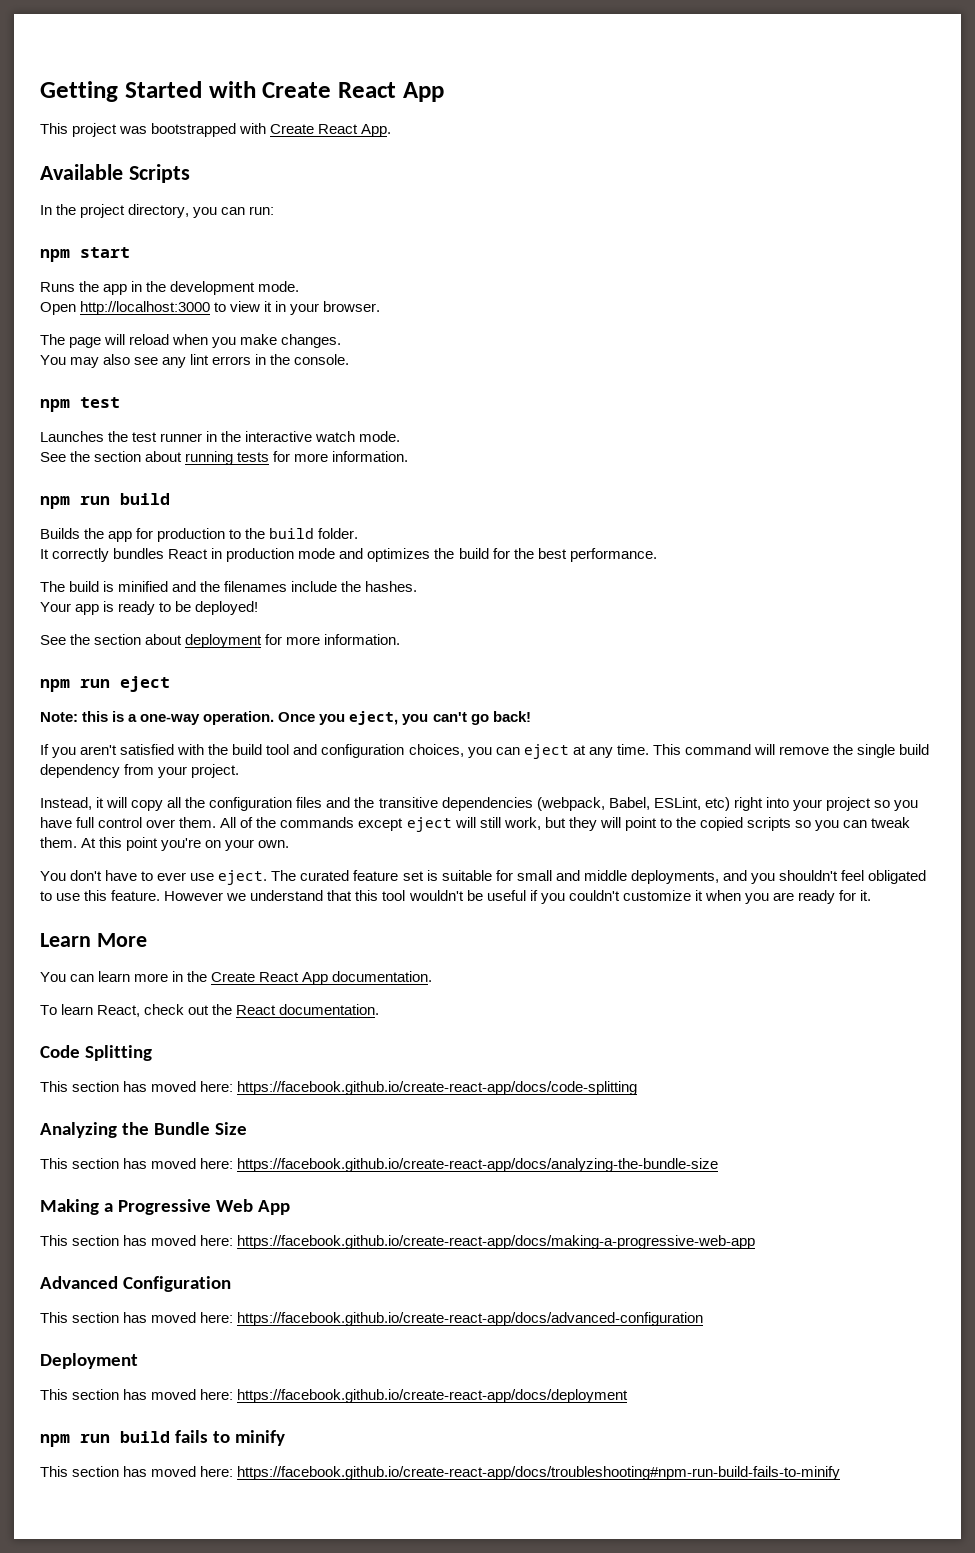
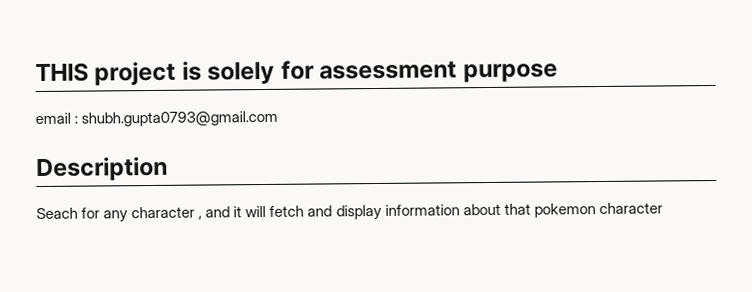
[40,81,444,102] [40,123,392,137] [40,164,190,183] [40,204,275,218] [40,247,130,262] [40,281,300,295] [40,301,381,315] [40,334,342,348] [40,354,350,368] [40,397,120,412] [40,431,401,442] [40,451,409,465] [40,493,170,509] [40,528,359,542] [40,548,657,562] [40,581,418,592] [40,601,259,615] [40,634,401,648] [40,676,170,692] [40,711,531,725] [40,744,930,759] [40,764,240,778] [40,797,919,811] [40,817,911,832] [40,837,290,851] [40,870,927,885] [40,890,872,904] [40,933,147,947] [40,971,433,985] [40,1004,380,1017] [40,1045,152,1061] [40,1081,638,1095] [40,1122,247,1138] [40,1158,719,1172] [40,1199,290,1215] [40,1235,756,1249] [40,1276,231,1292] [40,1312,704,1326] [40,1353,138,1369] [40,1389,629,1403] [40,1430,285,1447] [40,1466,841,1480] Getting Started with Create React App // This project was bootstrapped with Create React App. // Available Scripts // In the project directory, you can run: // npm start // Runs the app in the development mode. // Open http://localhost:3000 to view it in your browser. // The page will reload when you make changes. // You may also see any lint errors in the console. // npm test // Launches the test runner in the interactive watch mode. // See the section about running tests for more information. // npm run build // Builds the app for production to the build folder. // It correctly bundles React in production mode and optimizes the build for the best performance. // The build is minified and the filenames include the hashes. // Your app is ready to be deployed! // See the section about deployment for more information. // npm run eject // Note: this is a one-way operation. Once you eject, you can't go back! // If you aren't satisfied with the build tool and configuration choices, you can eject at any time. This command will remove the single build dependency from your project. // Instead, it will copy all the configuration files and the transitive dependencies (webpack, Babel, ESLint, etc) right into your project so you have full control over them. All of the commands except eject will still work, but they will point to the copied scripts so you can tweak them. At this point you're on your own. // You don't have to ever use eject. The curated feature set is suitable for small and middle deployments, and you shouldn't feel obligated to use this feature. However we understand that this tool wouldn't be useful if you couldn't customize it when you are ready for it. // Learn More // You can learn more in the Create React App documentation. // To learn React, check out the React documentation. // Code Splitting // This section has moved here: https://facebook.github.io/create-react-app/docs/code-splitting // Analyzing the Bundle Size // This section has moved here: https://facebook.github.io/create-react-app/docs/analyzing-the-bundle-size // Making a Progressive Web App // This section has moved here: https://facebook.github.io/create-react-app/docs/making-a-progressive-web-app // Advanced Configuration // This section has moved here: https://facebook.github.io/create-react-app/docs/advanced-configuration // Deployment // This section has moved here: https://facebook.github.io/create-react-app/docs/deployment // npm run build fails to minify // This section has moved here: https://facebook.github.io/create-react-app/docs/troubleshooting#npm-run-build-fails-to-minify -> [35,60,558,86] [35,110,279,127] [36,156,168,182] [36,202,663,223] THIS project is solely for assessment purpose // email : shubh.gupta0793@gmail.com // Description // Seach for any character , and it will fetch and display information about that pokemon character

